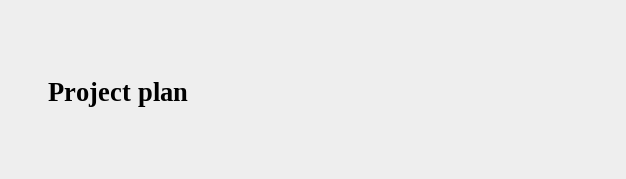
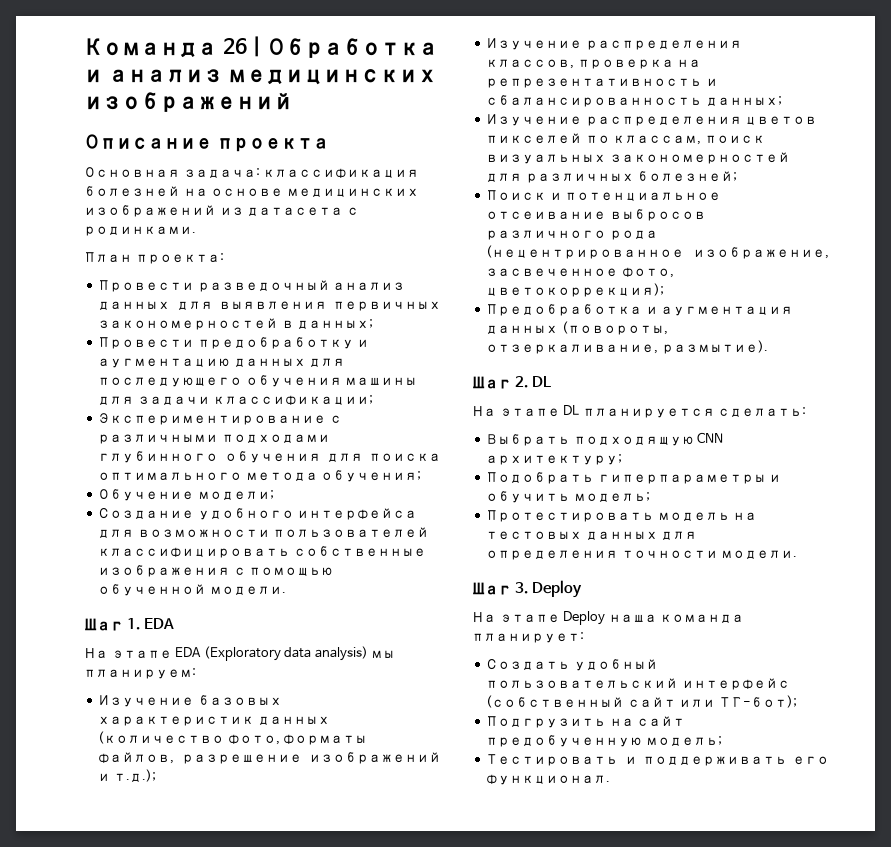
[48,82,189,107] Project plan -> [84,36,438,58] [84,69,438,85] [84,92,293,112] [84,134,329,152] [84,167,420,178] [84,186,419,197] [84,205,359,217] [84,226,196,236] [84,252,224,264] [98,280,406,292] [98,301,441,311] [98,318,374,330] [98,337,370,349] [98,358,346,368] [98,375,418,387] [98,395,374,405] [98,413,342,425] [98,434,330,444] [98,451,441,463] [98,470,422,482] [98,489,274,501] [98,508,418,520] [98,527,430,538] [98,546,426,558] [98,565,334,577] [98,584,286,596] [84,618,175,631] [84,646,396,661] [84,668,196,679] [98,695,282,707] [98,716,330,726] [98,731,368,745] [98,752,441,764] [98,769,156,782] [486,38,742,50] [486,59,702,69] [486,78,718,88] [486,95,782,107] [486,114,818,126] [486,133,765,145] [486,152,790,164] [486,171,738,183] [486,190,722,201] [486,209,706,221] [486,230,658,240] [486,245,829,259] [486,267,674,278] [486,283,665,297] [486,304,794,316] [486,321,668,335] [486,340,768,354] [472,376,552,389] [472,405,807,418] [486,432,724,446] [486,454,623,465] [486,472,782,484] [486,491,650,503] [486,510,758,522] [486,531,698,540] [486,550,798,560] [472,580,583,598] [472,611,745,625] [472,632,584,643] [486,659,658,671] [486,678,790,690] [486,695,797,708] [486,716,686,728] [486,735,722,747] [486,754,829,766] [486,774,611,785] Команда 26 | Обработка и анализ медицинских изображений // Описание проекта // Основная задача: классификация болезней на основе медицинских изображений из датасета с родинками. // План проекта: // Провести разведочный анализ данных для выявления первичных закономерностей в данных; // Провести предобработку и аугментацию данных для последующего обучения машины для задачи классификации; // Экспериментирование с различными подходами глубинного обучения для поиска оптимального метода обучения; // Обучение модели; // Создание удобного интерфейса для возможности пользователей классифицировать собственные изображения с помощью обученной модели. // Шаг 1. EDA // На этапе EDA (Exploratory data analysis) мы планируем: // Изучение базовых характеристик данных (количество фото, форматы файлов, разрешение изображений и т.д.); // Изучение распределения классов, проверка на репрезентативность и сбалансированность данных; // Изучение распределения цветов пикселей по классам, поиск визуальных закономерностей для различных болезней; // Поиск и потенциальное отсеивание выбросов различного рода (нецентрированное изображение, засвеченное фото, цветокоррекция); // Предобработка и аугментация данных (повороты, отзеркаливание, размытие). // Шаг 2. DL // На этапе DL планируется сделать: // Выбрать подходящую CNN архитектуру; // Подобрать гиперпараметры и обучить модель; // Протестировать модель на тестовых данных для определения точности модели. // Шаг 3. Deploy // На этапе Deploy наша команда планирует: // Создать удобный пользовательский интерфейс (собственный сайт или ТГ-бот); // Подгрузить на сайт предобученную модель; // Тестировать и поддерживать его функционал.

